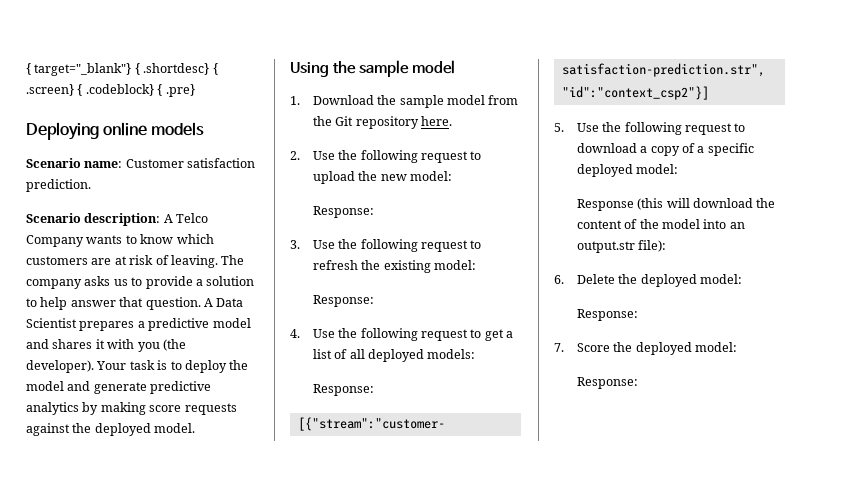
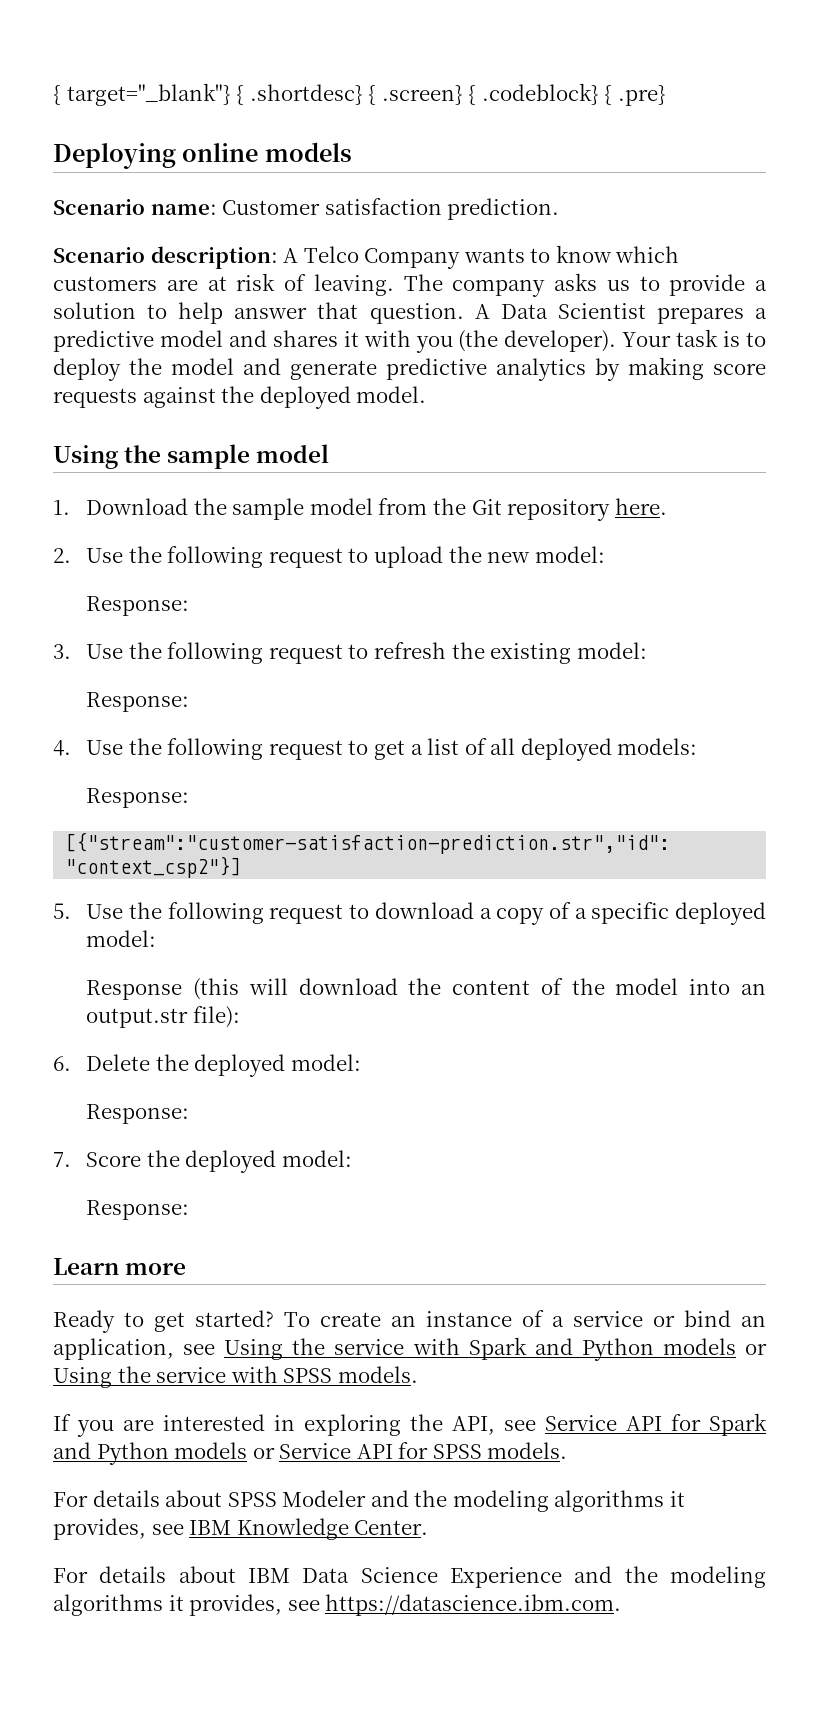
(638, 383) none -> [53,1258,187,1275] [53,1310,766,1333] [53,1337,768,1361] [53,1366,418,1388] [53,1413,767,1437] [53,1442,568,1465] [53,1490,685,1512] [53,1518,429,1540] [53,1566,767,1588] [53,1594,622,1616] // Learn more // Ready to get started? To create an instance of a service or bind an application, see Using the service with Spark and Python models or Using the service with SPSS models. // If you are interested in exploring the API, see Service API for Spark and Python models or Service API for SPSS models. // For details about SPSS Modeler and the modeling algorithms it provides, see IBM Knowledge Center. // For details about IBM Data Science Experience and the modeling algorithms it provides, see https://datascience.ibm.com.

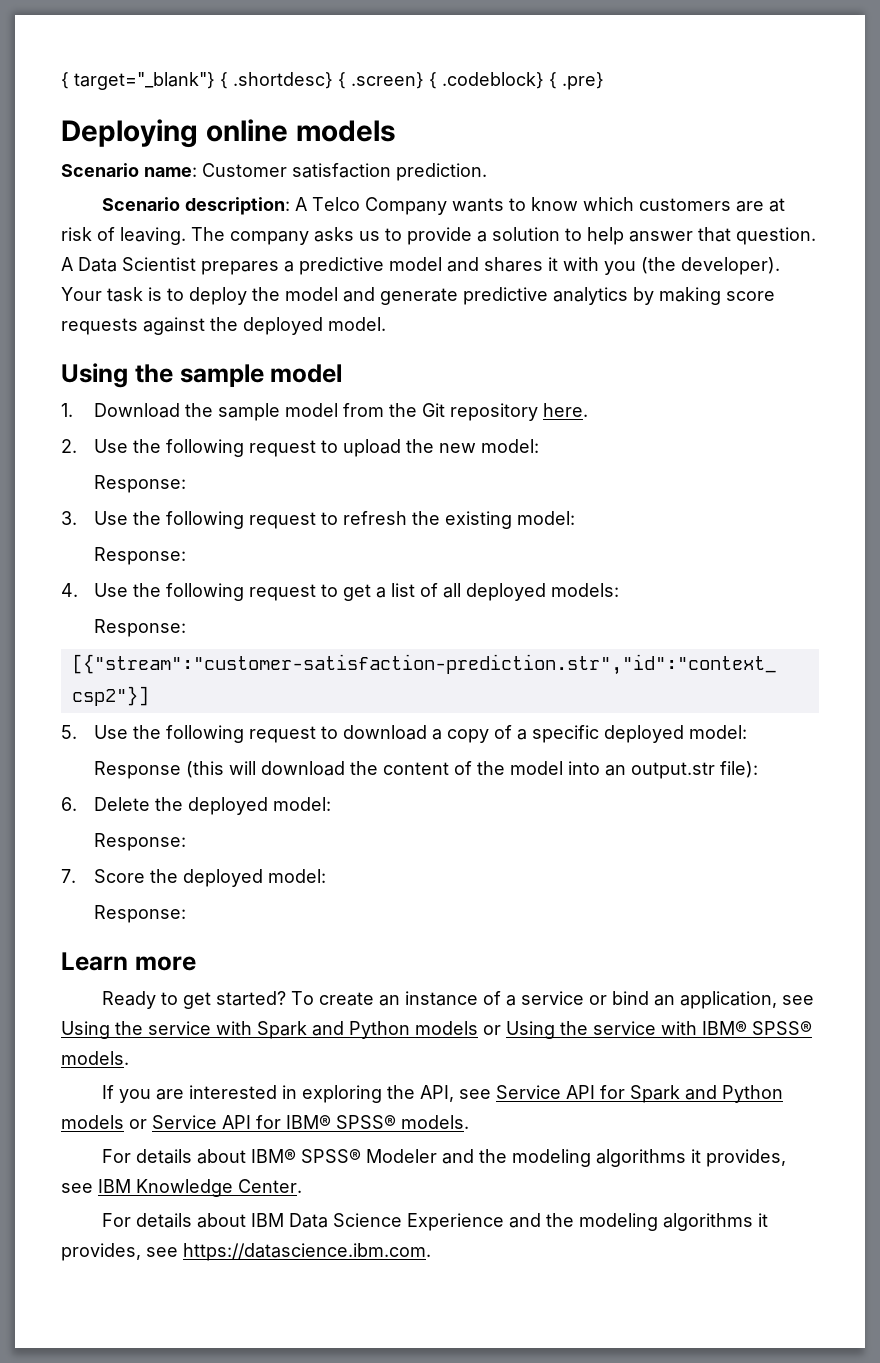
[283,1368,333,1383] SPSS -> [702,1021,812,1035] IBM® SPSS®
[432,1444,482,1459] SPSS -> [286,1115,396,1129] IBM® SPSS®
[227,1492,277,1507] SPSS -> [251,1149,362,1163] IBM® SPSS®

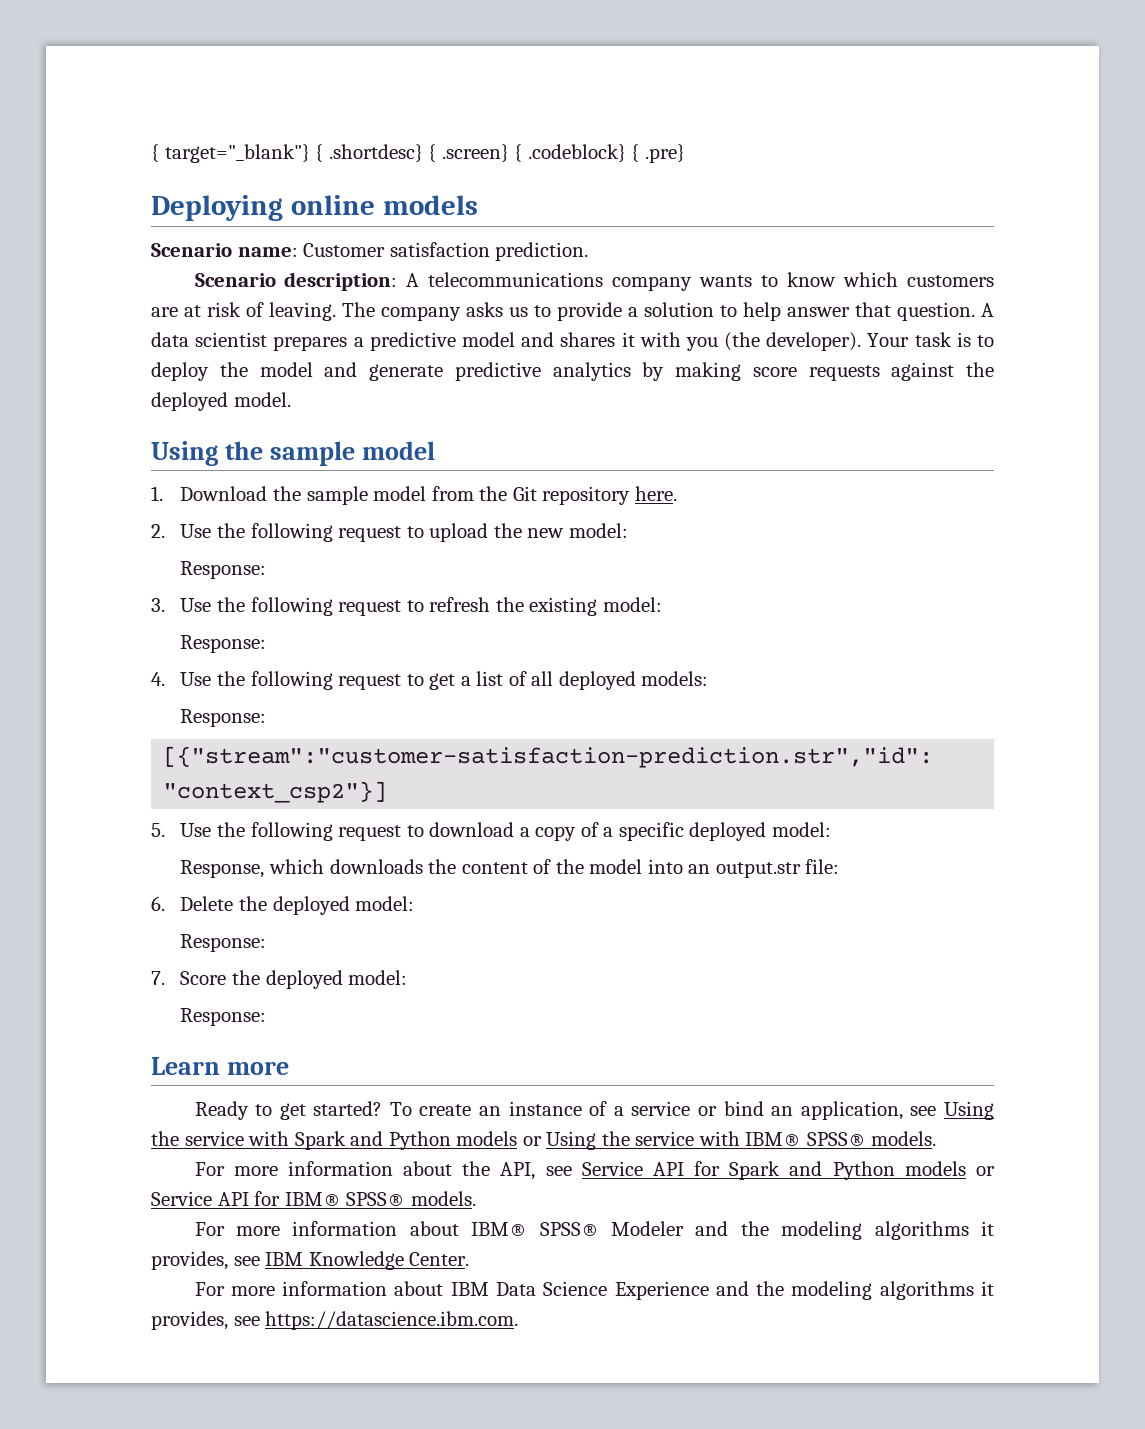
[312,197,448,215] Telco Company -> [428,272,693,291] telecommunications company
[78,257,196,272] Data Scientist -> [151,332,268,347] data scientist
[94,761,346,779] Response (this will download -> [180,859,423,878] Response, which downloads
[720,761,759,778] file): -> [805,859,840,874] file:
[102,1085,383,1103] If you are interested in exploring -> [194,1161,453,1176] For more information about
[136,1149,193,1164] details -> [235,1221,398,1236] more information
[136,1213,193,1228] details -> [230,1281,388,1296] more information

